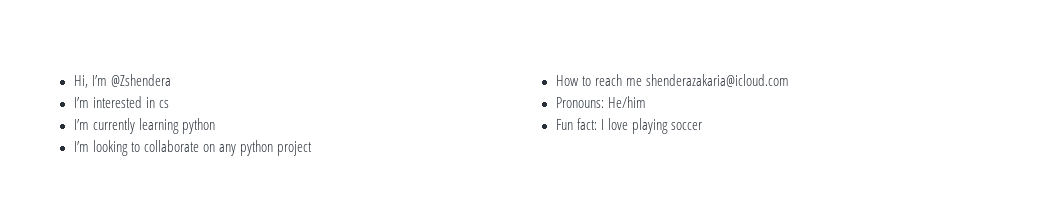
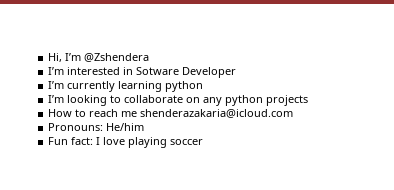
[158,100,169,108] cs -> [136,67,237,78] Sotware Developer
[276,141,312,156] project -> [266,95,309,106] projects

